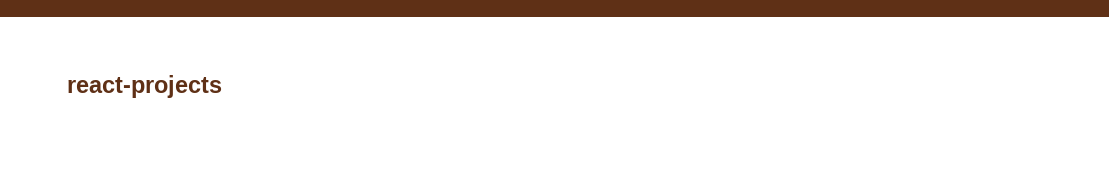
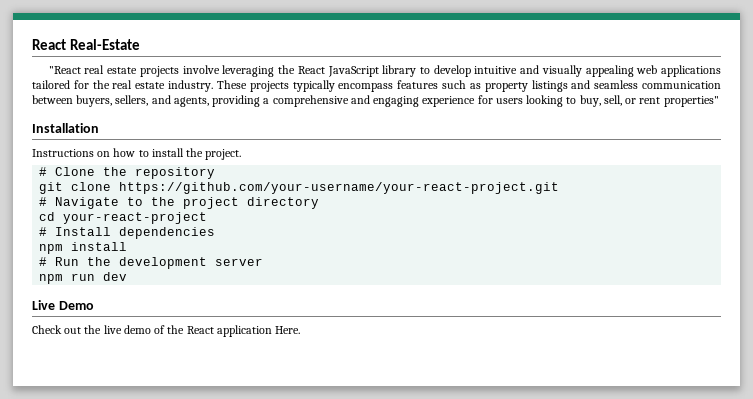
[67,75,222,98] react-projects -> [32,39,140,50] [48,65,721,77] [32,80,722,92] [32,95,719,107] [32,123,99,133] [32,148,242,160] [39,167,216,179] [39,182,560,194] [39,197,320,209] [39,212,208,224] [39,227,216,239] [39,242,128,254] [39,257,264,269] [39,272,128,284] [32,300,94,310] [32,325,301,337] React Real-Estate // "React real estate projects involve leveraging the React JavaScript library to develop intuitive and visually appealing web applications tailored for the real estate industry. These projects typically encompass features such as property listings and seamless communication between buyers, sellers, and agents, providing a comprehensive and engaging experience for users looking to buy, sell, or rent properties" // Installation // Instructions on how to install the project. // # Clone the repository // git clone https://github.com/your-username/your-react-project.git // # Navigate to the project directory // cd your-react-project // # Install dependencies // npm install // # Run the development server // npm run dev // Live Demo // Check out the live demo of the React application Here.

